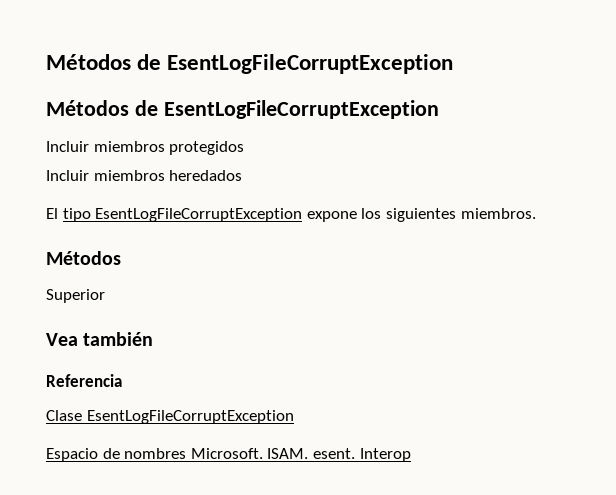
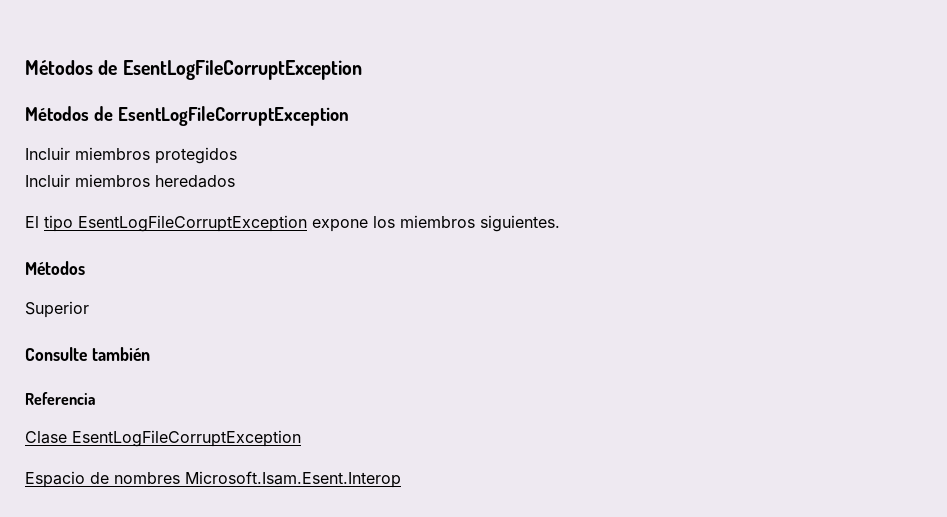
[385,208,536,222] siguientes miembros. -> [400,215,560,232] miembros siguientes.
[46,333,78,346] Vea -> [25,347,87,361] Consulte
[190,448,411,462] Microsoft. ISAM. esent. Interop -> [185,471,401,488] Microsoft.Isam.Esent.Interop

